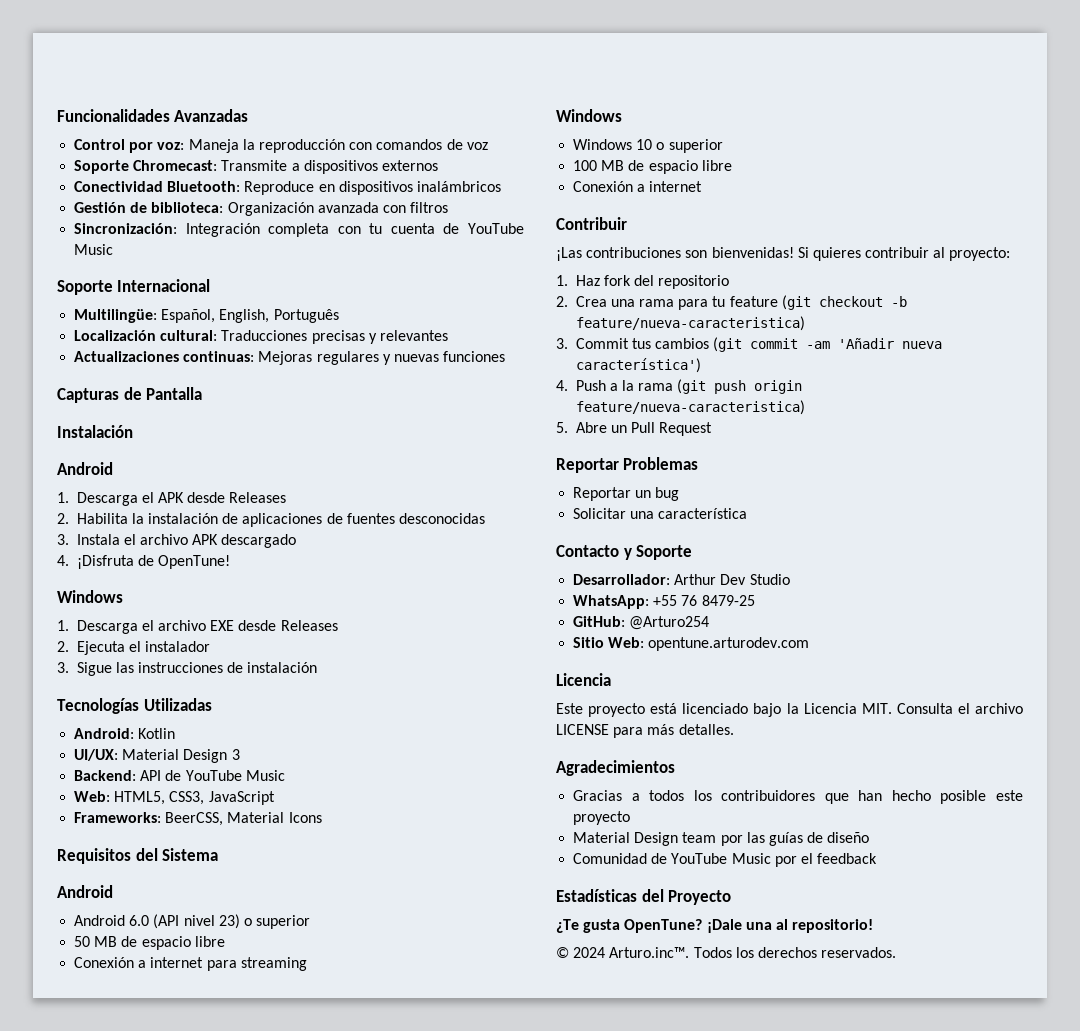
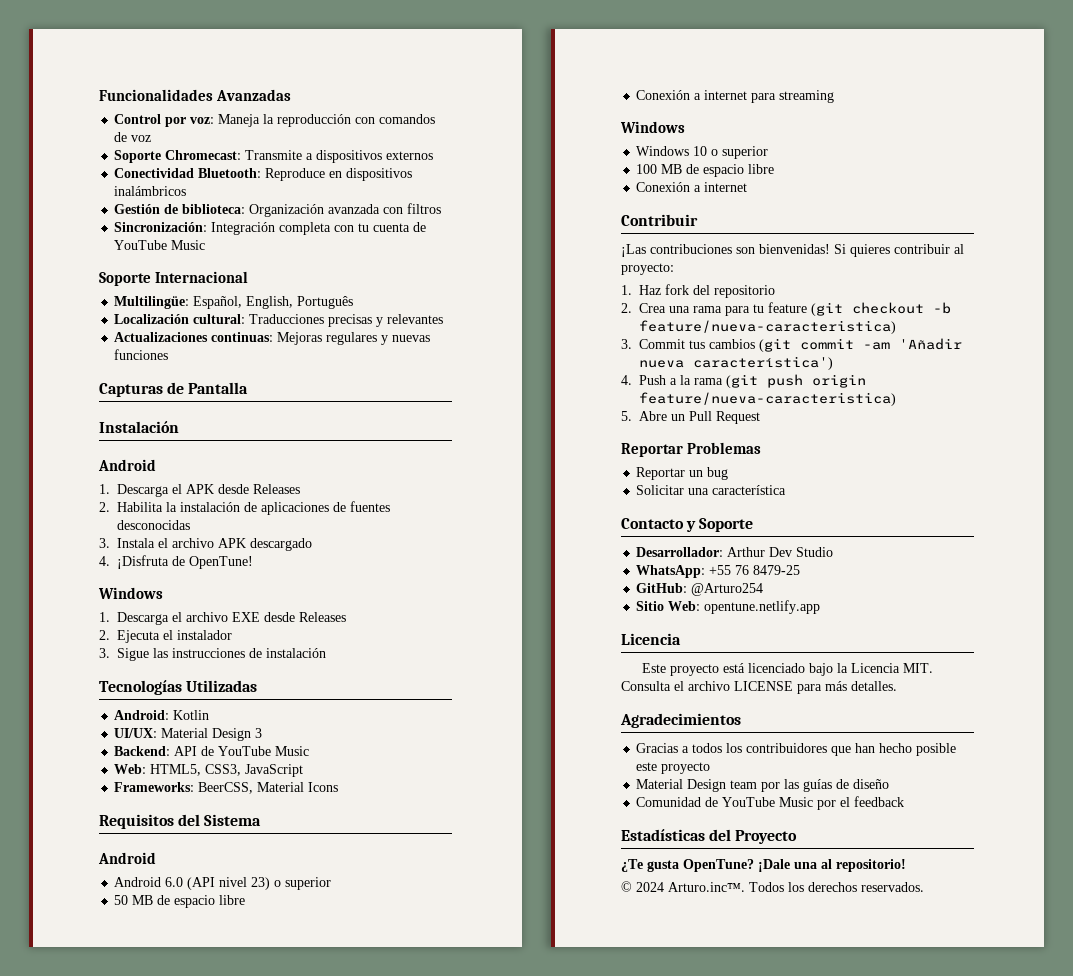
[648,637,810,651] opentune.arturodev.com -> [704,600,821,614] opentune.netlify.app

